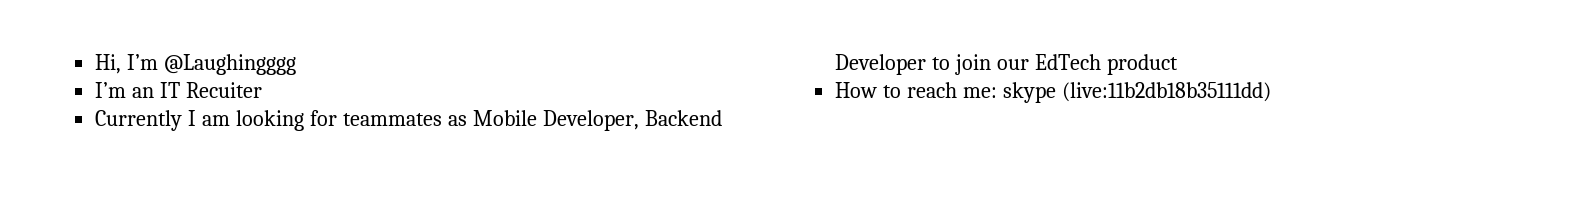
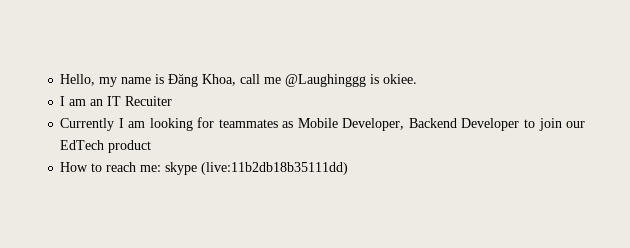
[95,54,297,75] [95,82,127,98] Hi, I’m @Laughingggg // I’m -> [60,73,418,87] [60,96,87,106] Hello, my name is Đăng Khoa, call me @Laughinggg is okiee. // I am

